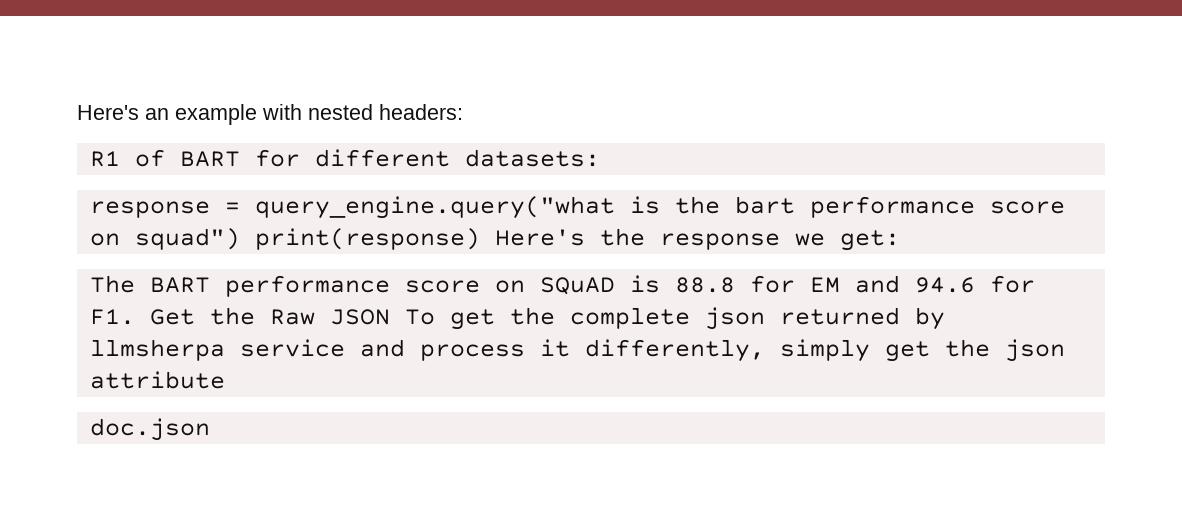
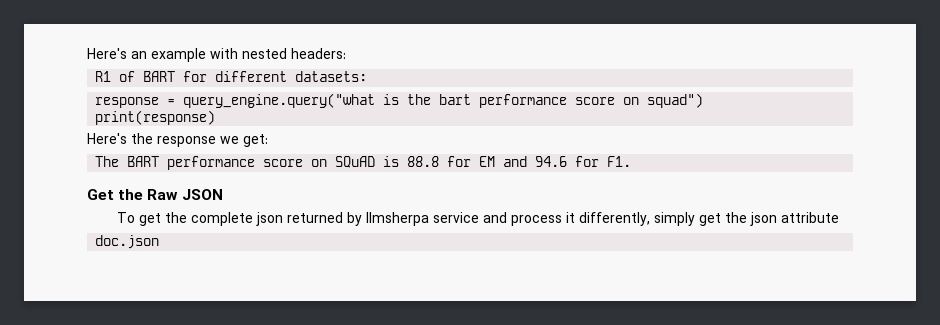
(240, 239) none -> (704, 100) //
(480, 239) none -> (216, 117) //
(135, 317) none -> (632, 161) //
(390, 317) none -> (223, 194) //

